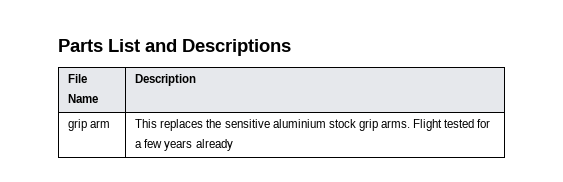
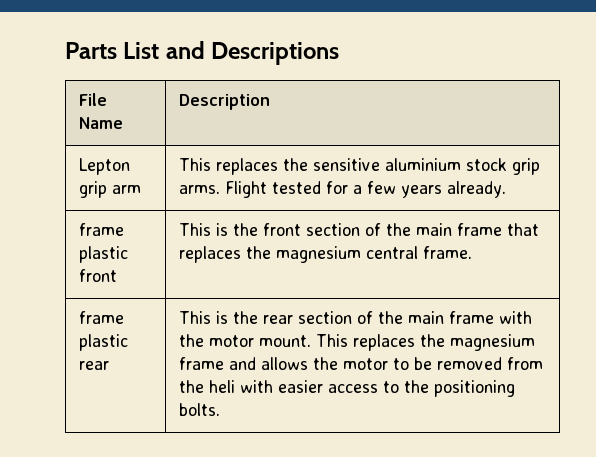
(197, 80) none -> [78,158,130,175] Lepton
[195,139,233,151] already -> [446,181,506,198] [78,223,124,236] [78,246,128,263] [78,269,117,282] [178,223,539,236] [178,246,472,263] [78,311,124,324] [78,334,128,351] [78,361,109,370] [178,311,532,324] [178,334,535,351] [178,357,543,370] [178,380,515,397] [178,403,220,416] already. // frame plastic front | This is the front section of the main frame that replaces the magnesium central frame. // frame plastic rear | This is the rear section of the main frame with the motor mount. This replaces the magnesium frame and allows the motor to be removed from the heli with easier access to the positioning bolts.

